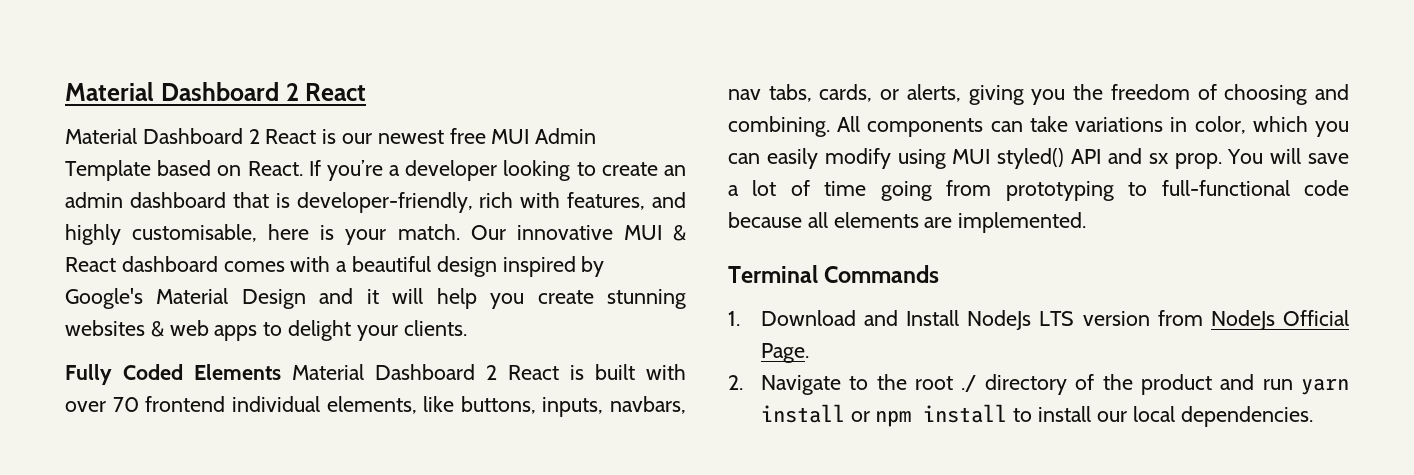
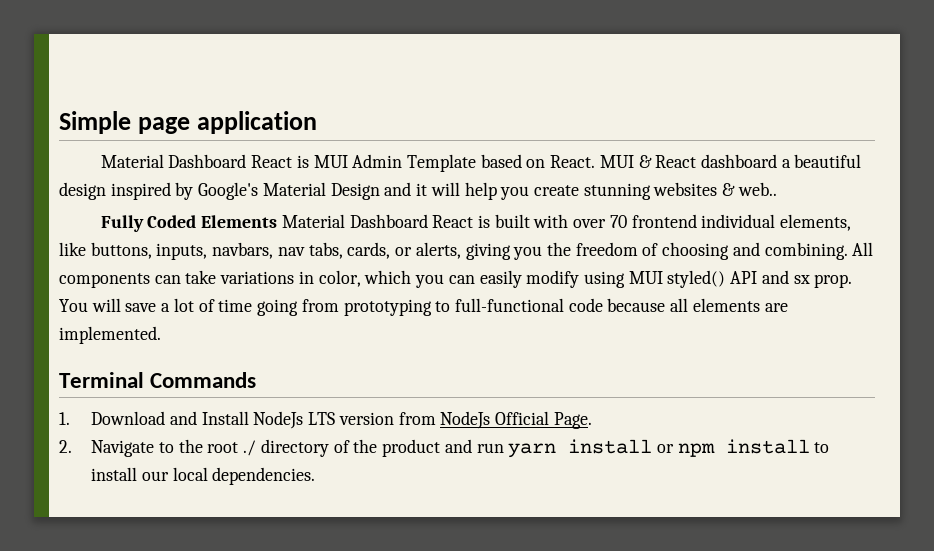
[65,82,367,101] [65,128,486,144] Material Dashboard 2 React // Material Dashboard 2 React is our newest free -> [59,111,317,134] [100,154,309,168] Simple page application // Material Dashboard React is
[308,160,686,181] [65,192,686,213] [65,224,613,245] If you’re a developer looking to create an admin dashboard that is developer-friendly, rich with features, and highly customisable, here is your match. Our innovative -> (596, 161) none
[223,256,331,272] comes with -> (778, 161) none
[169,320,467,341] web apps to delight your clients. -> [737,182,777,196] web..
[485,365,497,380] 2 -> (428, 221) none

